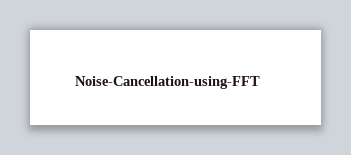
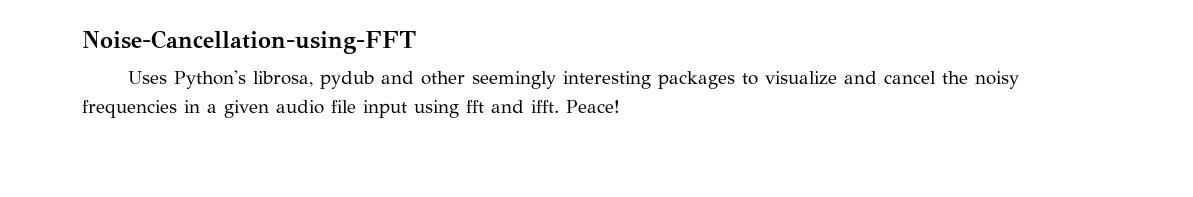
(260, 82) none -> [127,70,1019,89] [82,100,620,118] // Uses Python's librosa, pydub and other seemingly interesting packages to visualize and cancel the noisy frequencies in a given audio file input using fft and ifft. Peace!

